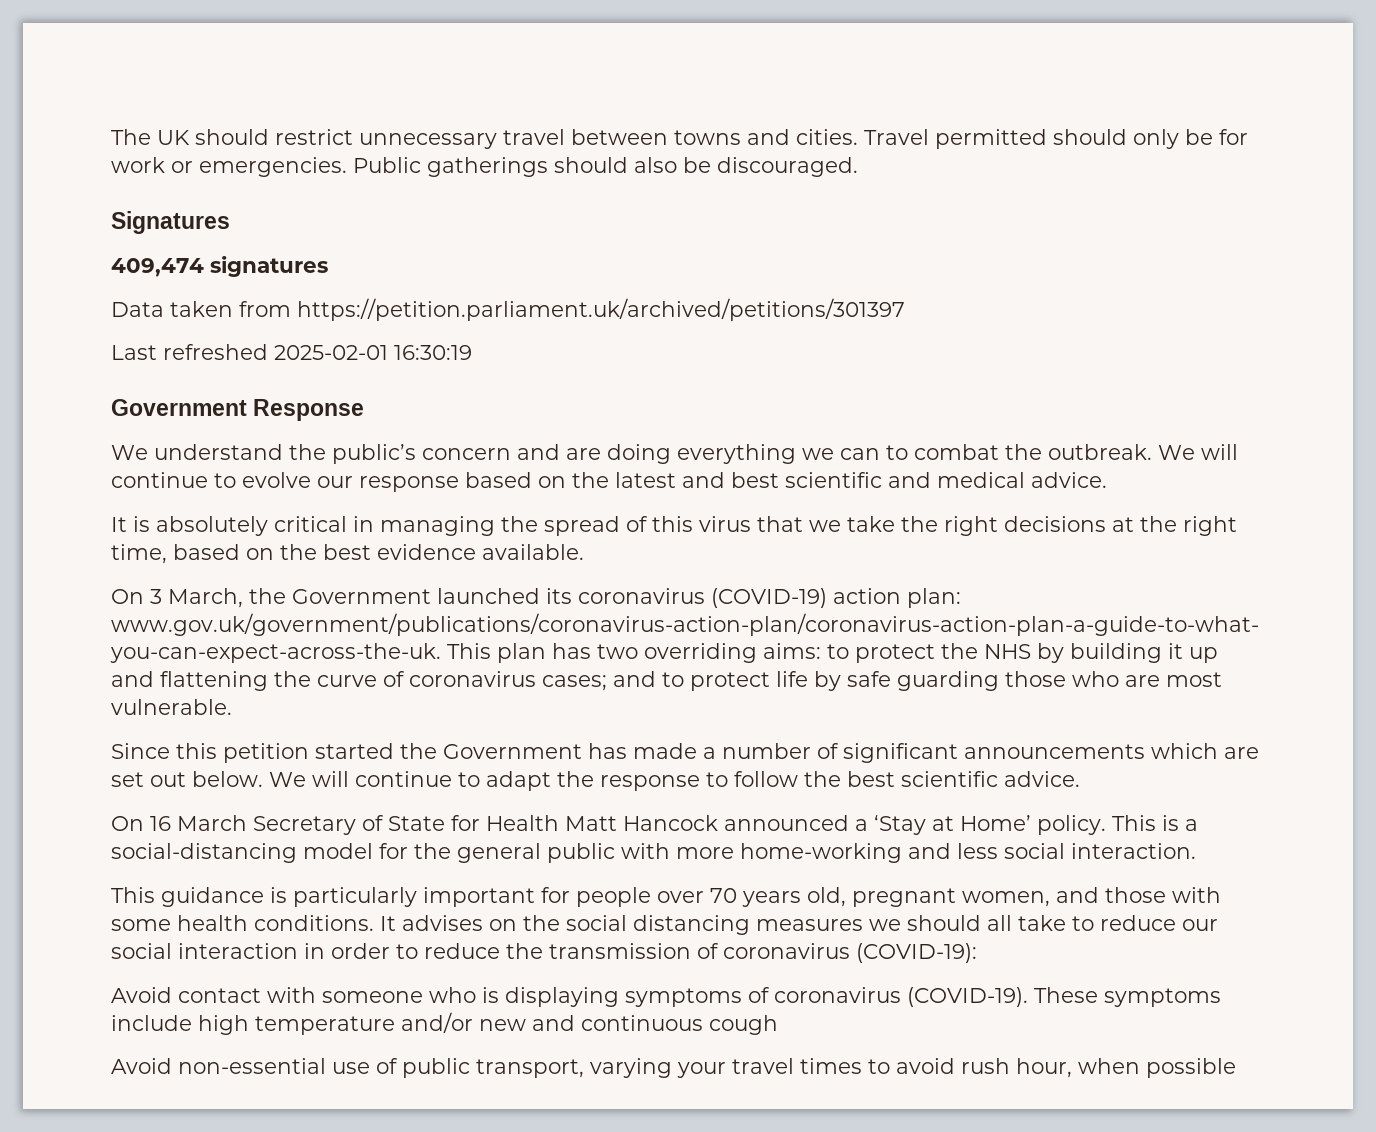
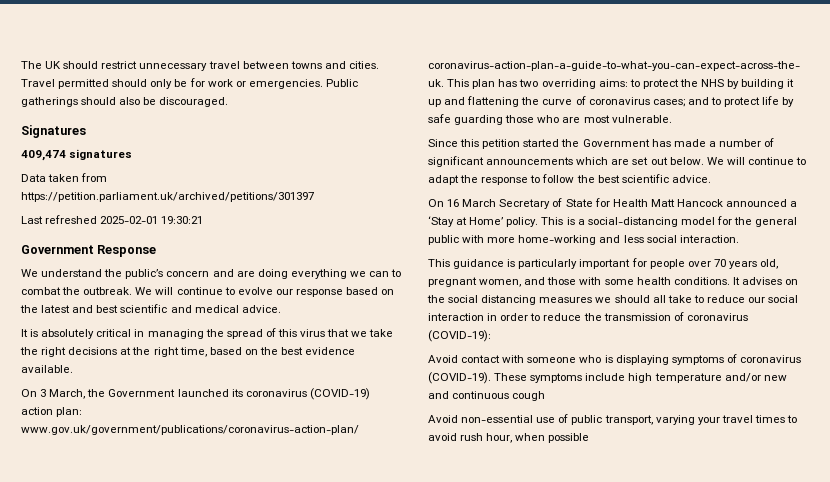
[394,345,472,360] 16:30:19 -> [161,216,204,224] 19:30:21

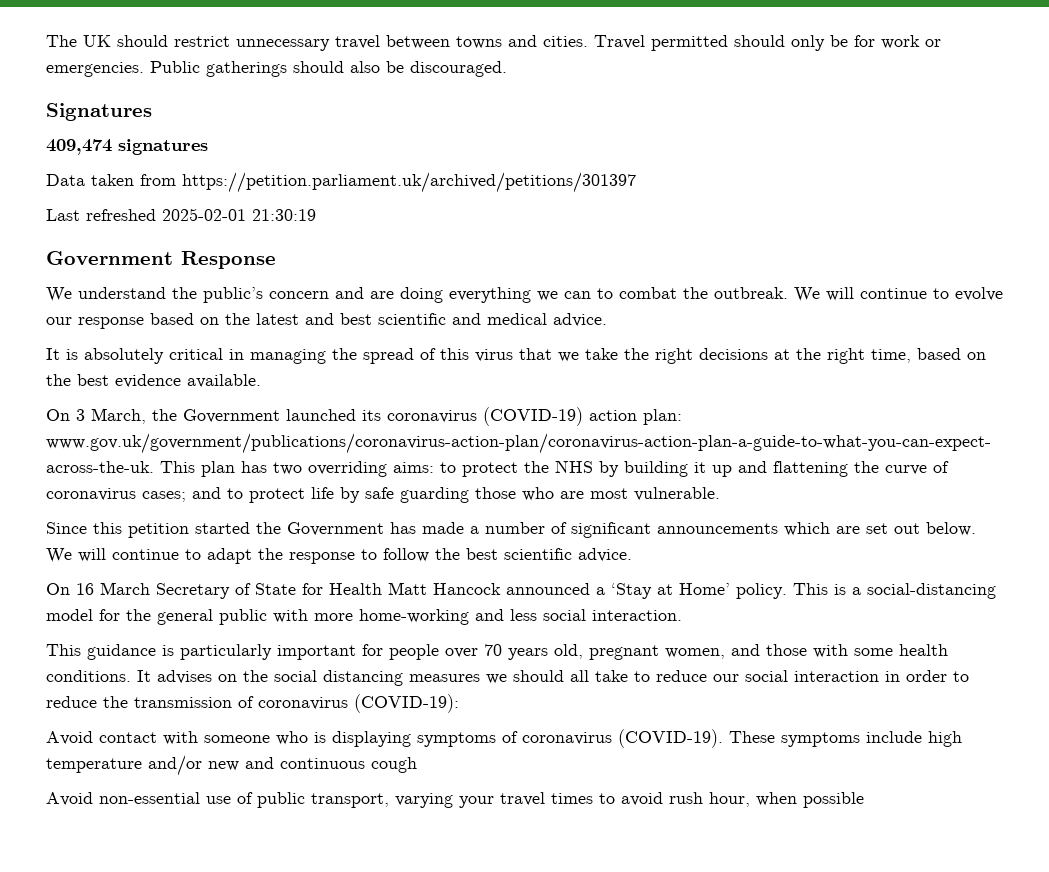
[161,216,204,224] 19:30:21 -> [252,209,316,221] 21:30:19

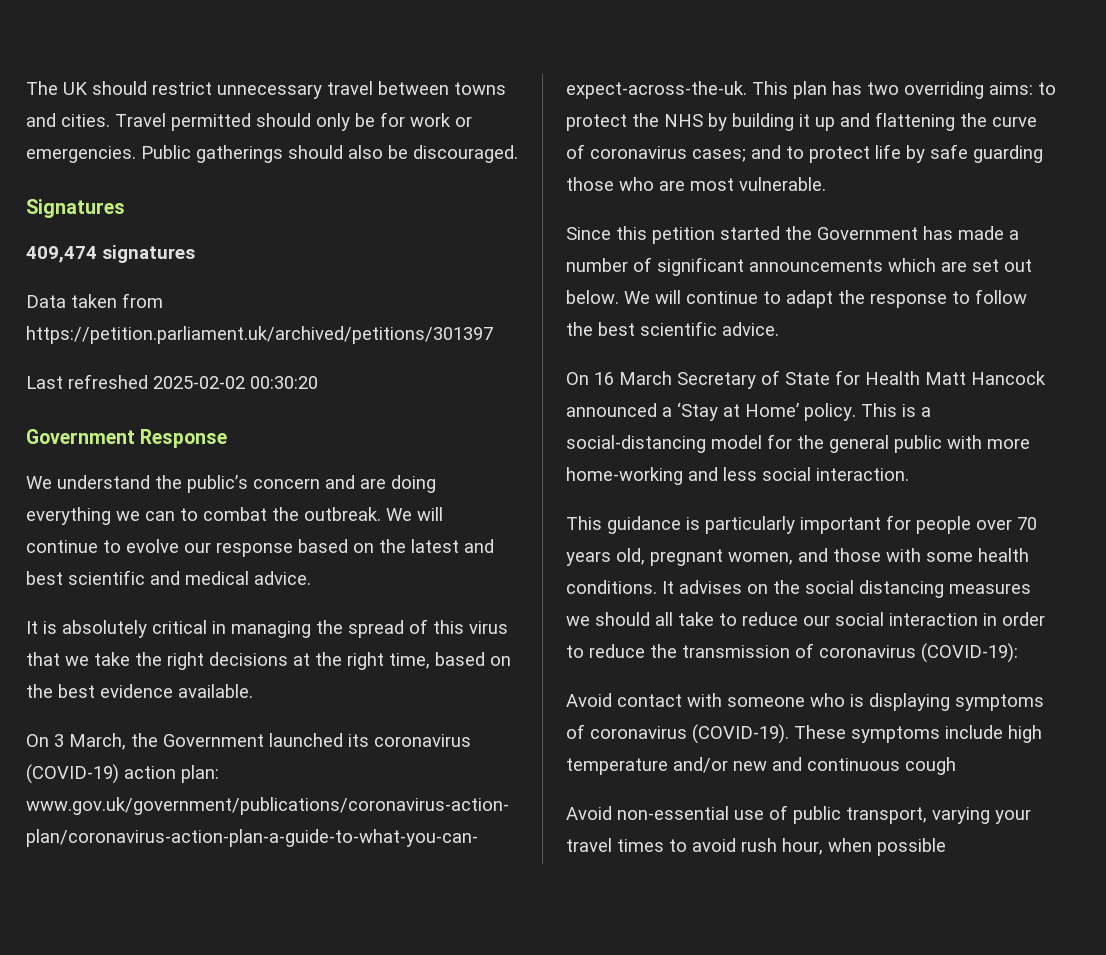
[162,208,316,221] 2025-02-01 21:30:19 -> [153,376,318,389] 2025-02-02 00:30:20

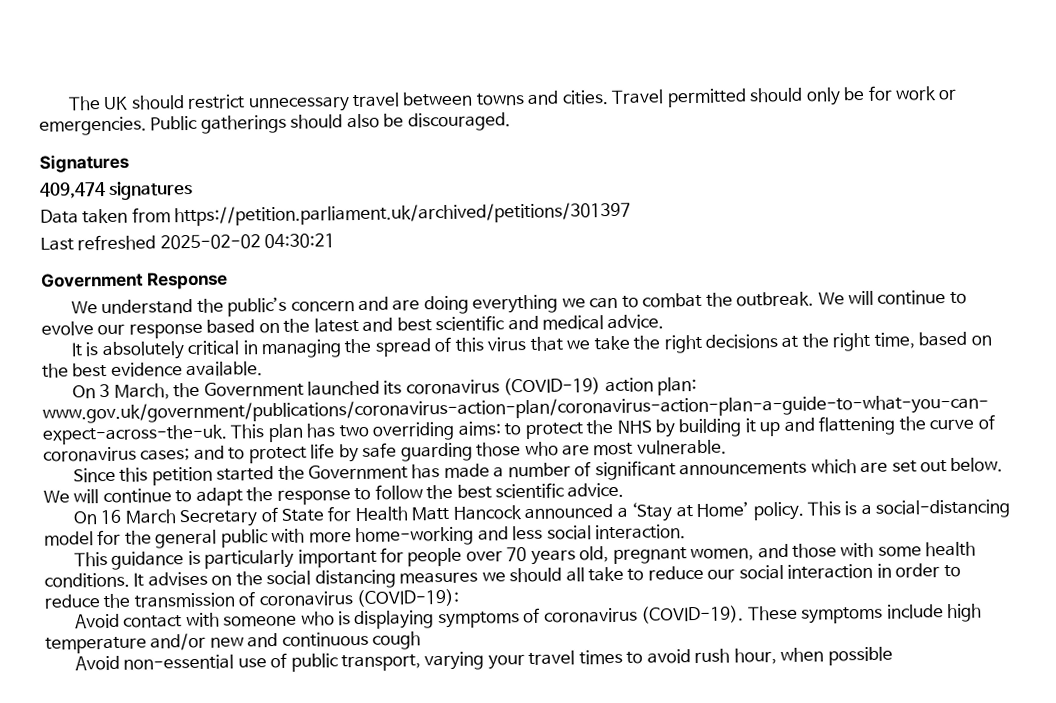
[250,376,318,389] 00:30:20 -> [264,233,336,249] 04:30:21

